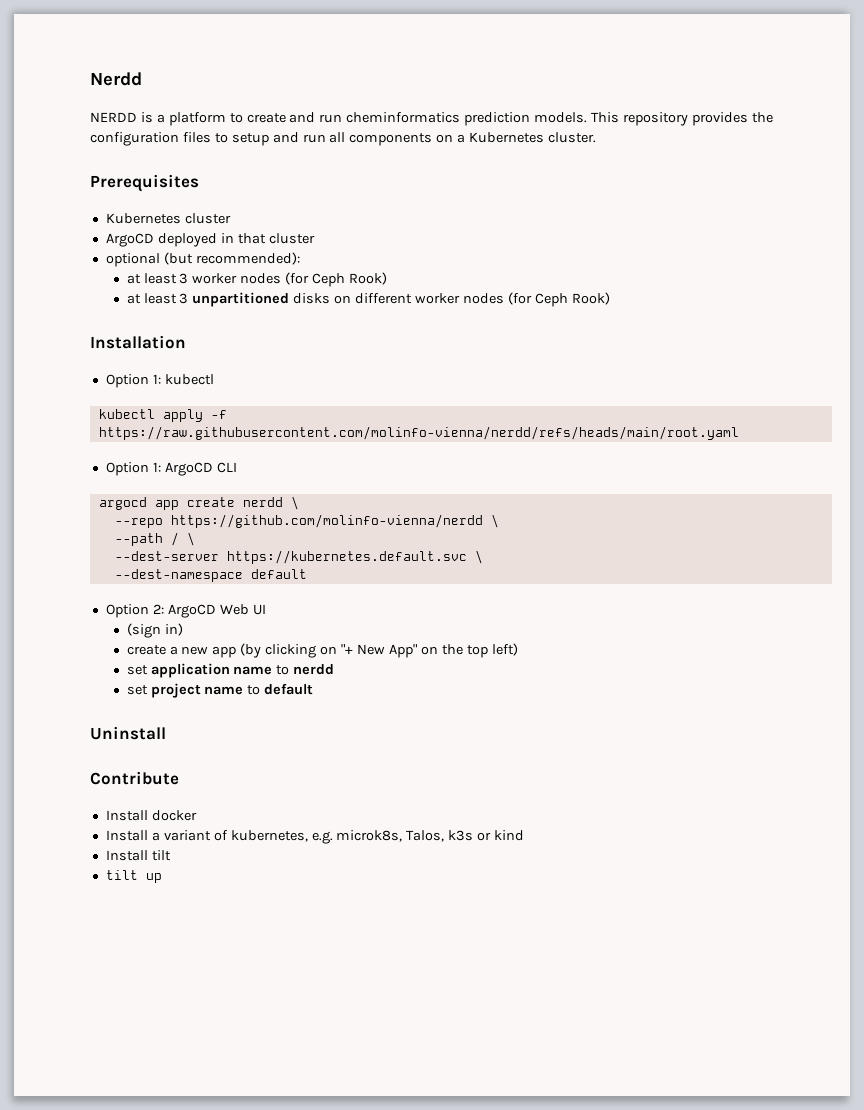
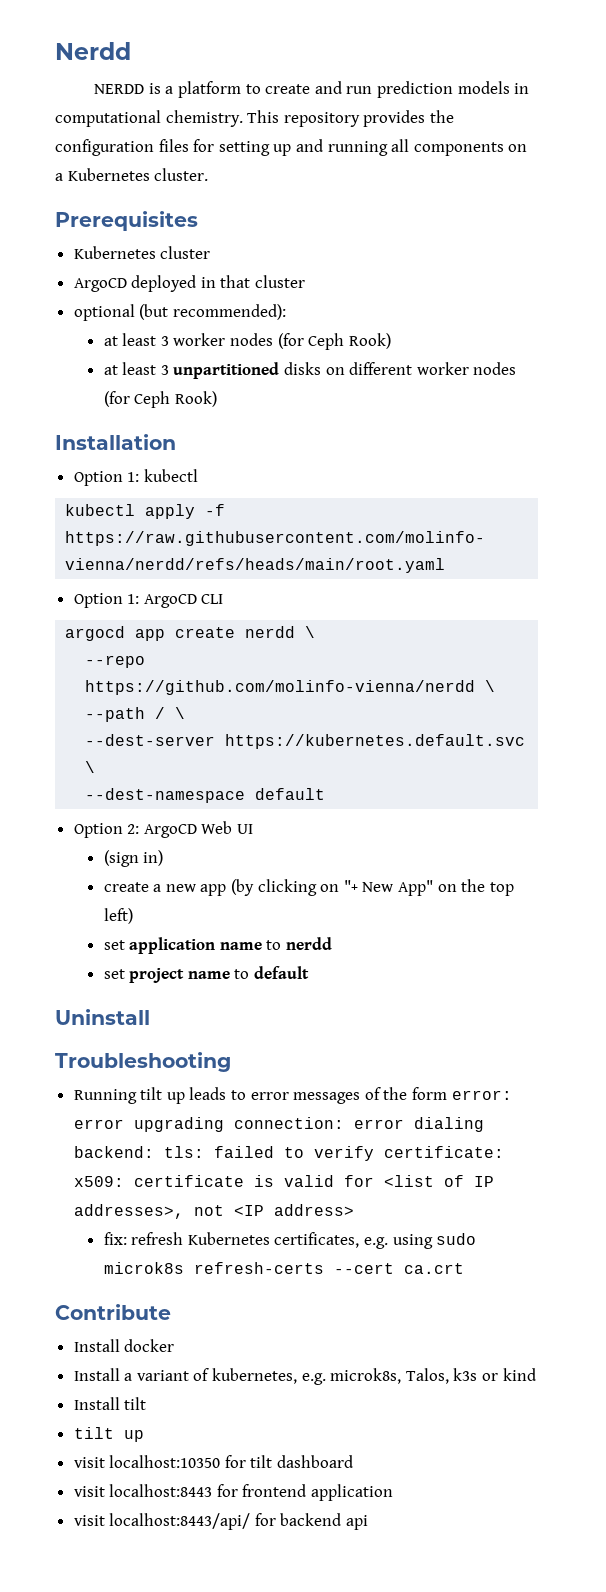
[346,112,588,126] cheminformatics prediction models. -> [376,81,530,98] [55,110,243,127] prediction models in computational chemistry.
[214,132,326,146] to setup and run -> [193,139,388,156] for setting up and running
(166, 733) none -> [55,1052,231,1072] [73,1087,512,1104] [73,1117,484,1132] [73,1146,504,1161] [73,1175,494,1187] [73,1204,354,1219] [103,1232,477,1249] [103,1262,464,1274] // Troubleshooting // Running tilt up leads to error messages of the form error: error upgrading connection: error dialing backend: tls: failed to verify certificate: x509: certificate is valid for <list of IP addresses>, not <IP address> // fix: refresh Kubernetes certificates, e.g. using sudo microk8s refresh-certs --cert ca.crt
(162, 878) none -> [73,1455,354,1468] [73,1484,394,1501] [73,1513,369,1530] // visit localhost:10350 for tilt dashboard // visit localhost:8443 for frontend application // visit localhost:8443/api/ for backend api

